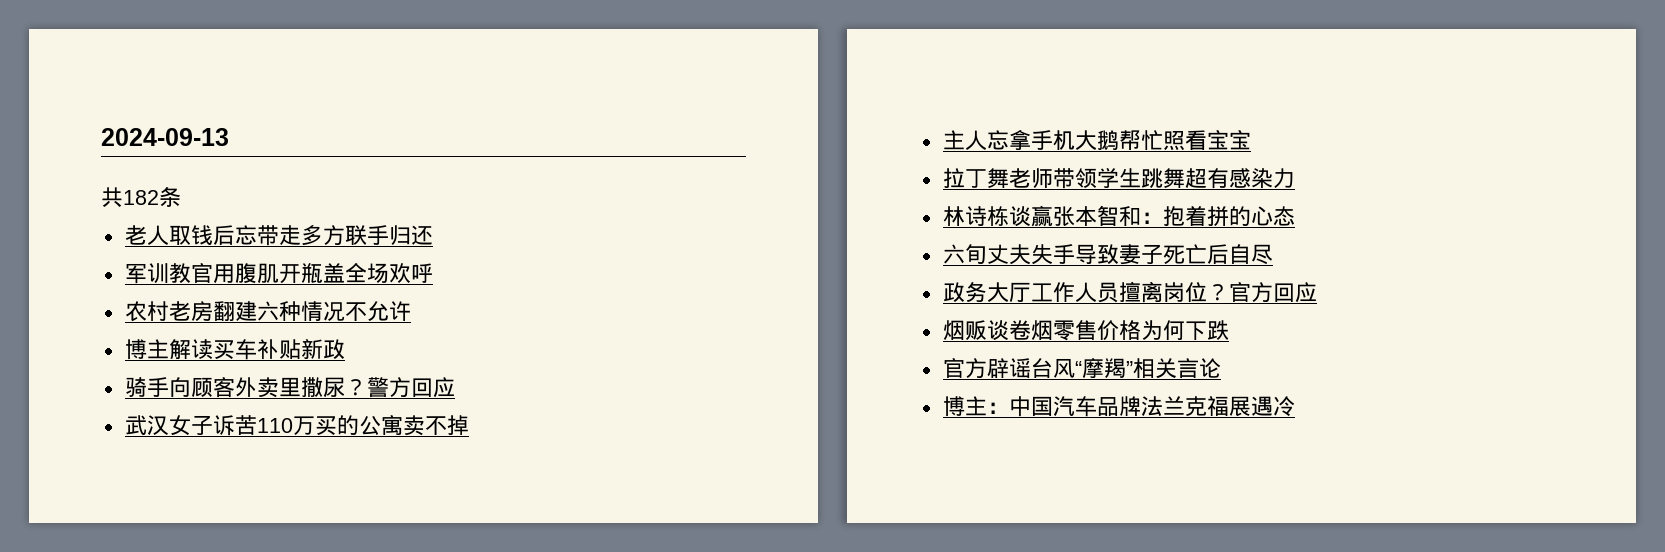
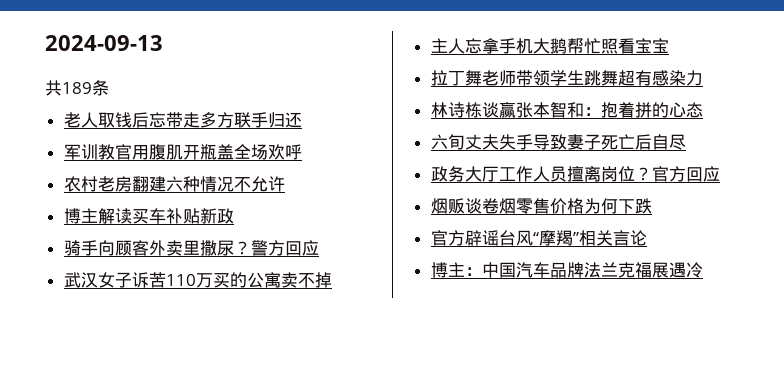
[123,190,159,205] 182 -> [62,82,92,94] 189

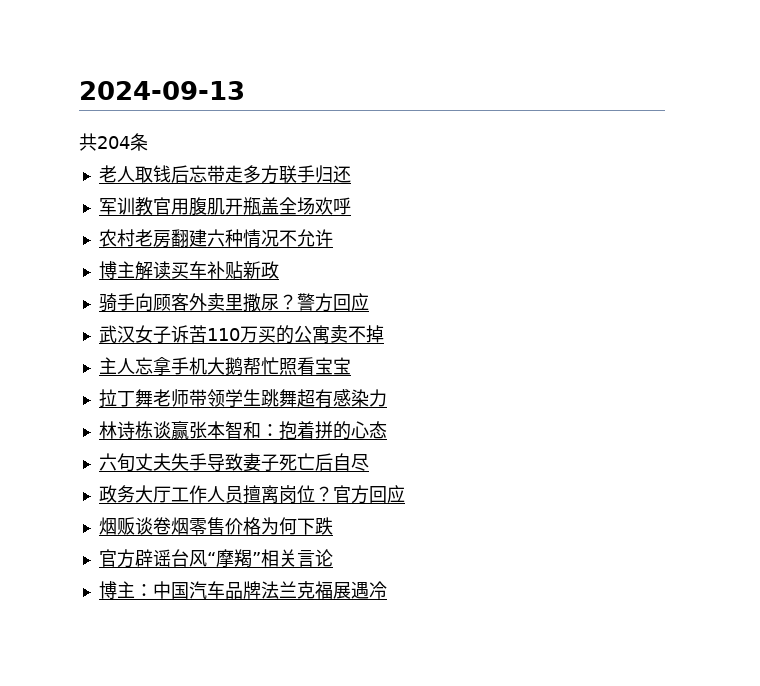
[62,82,92,94] 189 -> [97,136,130,149] 204

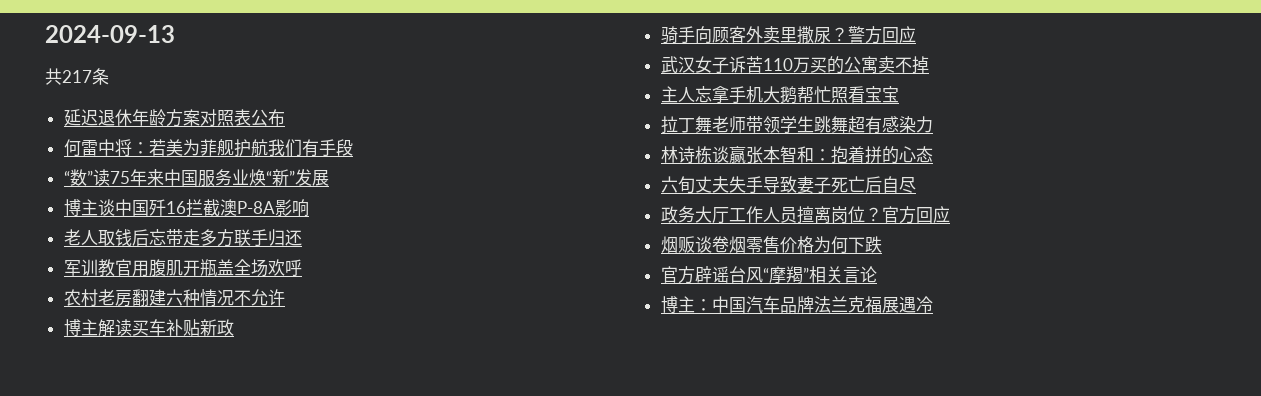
[97,136,130,149] 204 -> [62,70,92,83] 217
(148, 142) none -> [63,109,285,127] [63,139,353,157] [63,169,329,187] [63,199,309,217] // 延迟退休年龄方案对照表公布 // 何雷中将：若美为菲舰护航我们有手段 // “数”读75年来中国服务业焕“新”发展 // 博主谈中国歼16拦截澳P-8A影响

